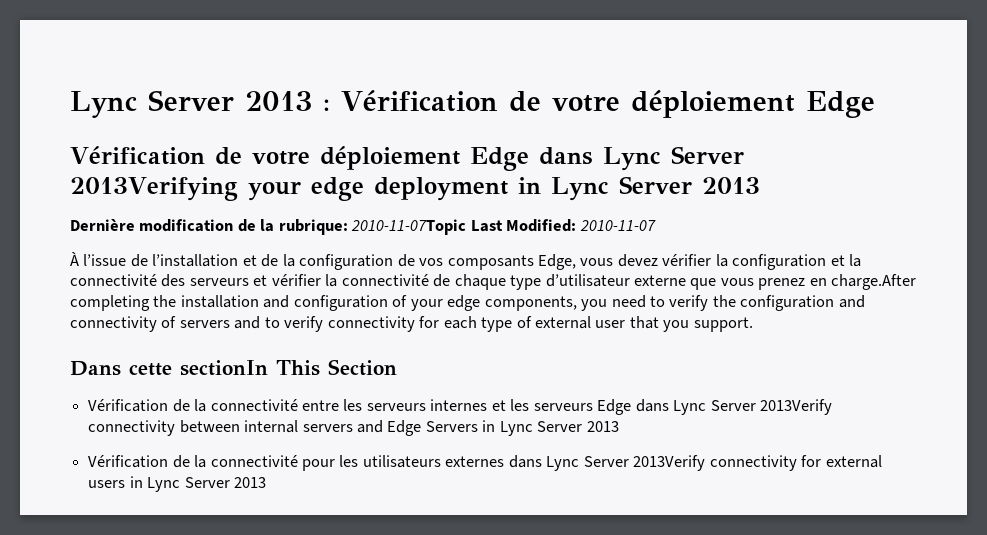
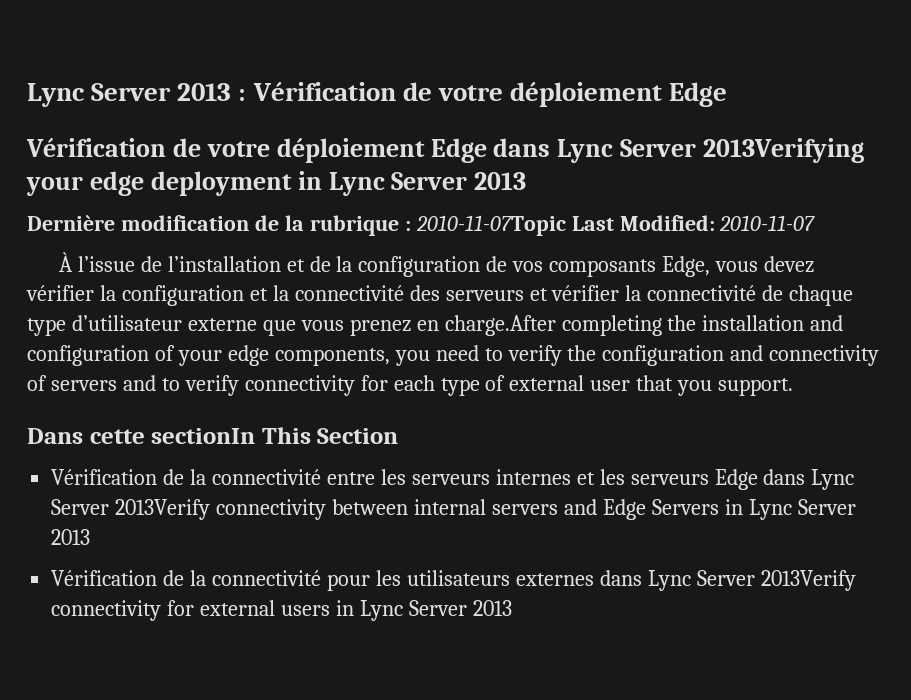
[278,219,348,235] rubrique: -> [309,215,411,236] rubrique :

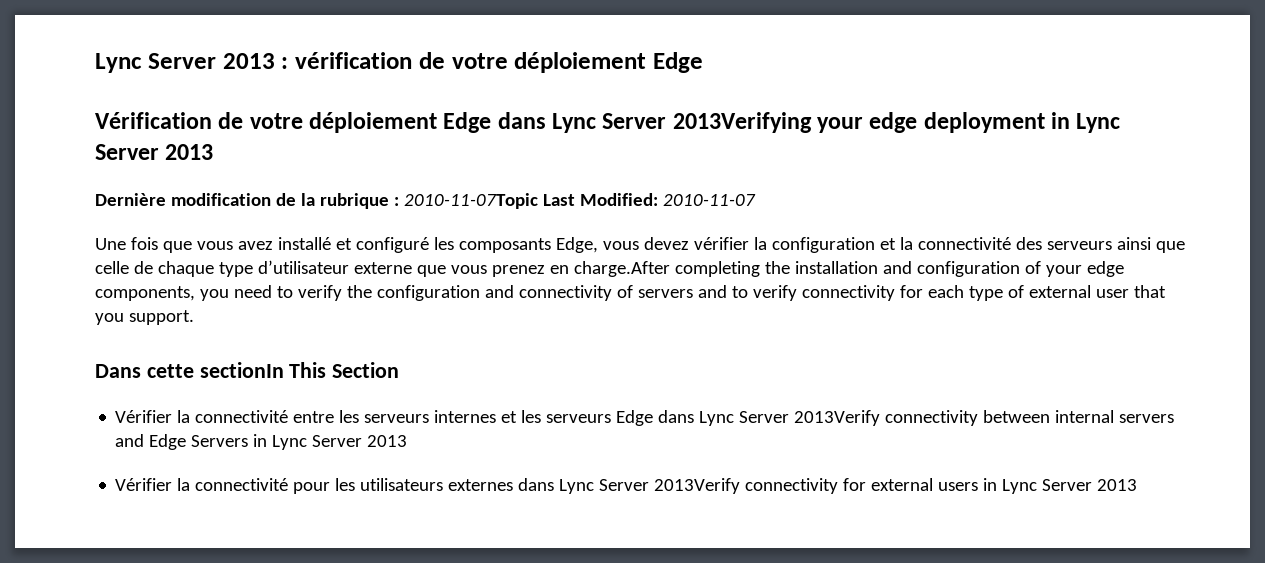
[252,82,396,101] Vérification -> [295,52,412,69] vérification
[58,252,544,277] À l’issue de l’installation et de la configuration de vos -> [95,237,454,253] Une fois que vous avez installé et configuré les
[529,285,757,301] et vérifier la connectivité -> [1116,237,1185,253] [95,261,129,274] ainsi que celle
[51,469,185,485] Vérification de -> [115,410,173,423] Vérifier
[51,570,185,586] Vérification de -> [115,478,173,491] Vérifier

